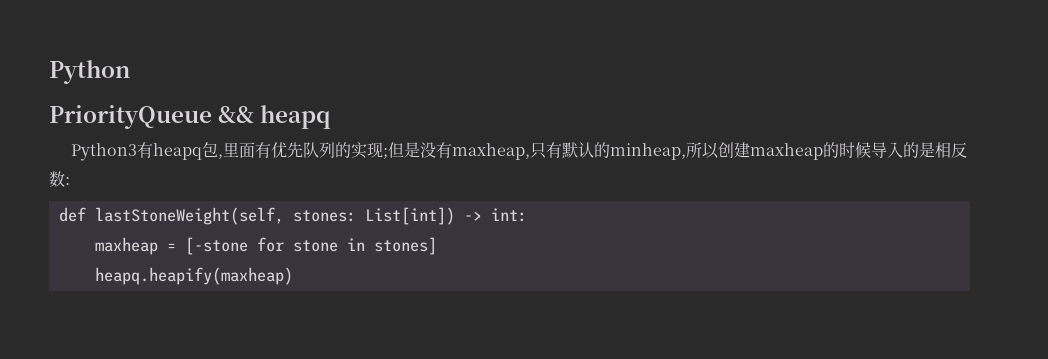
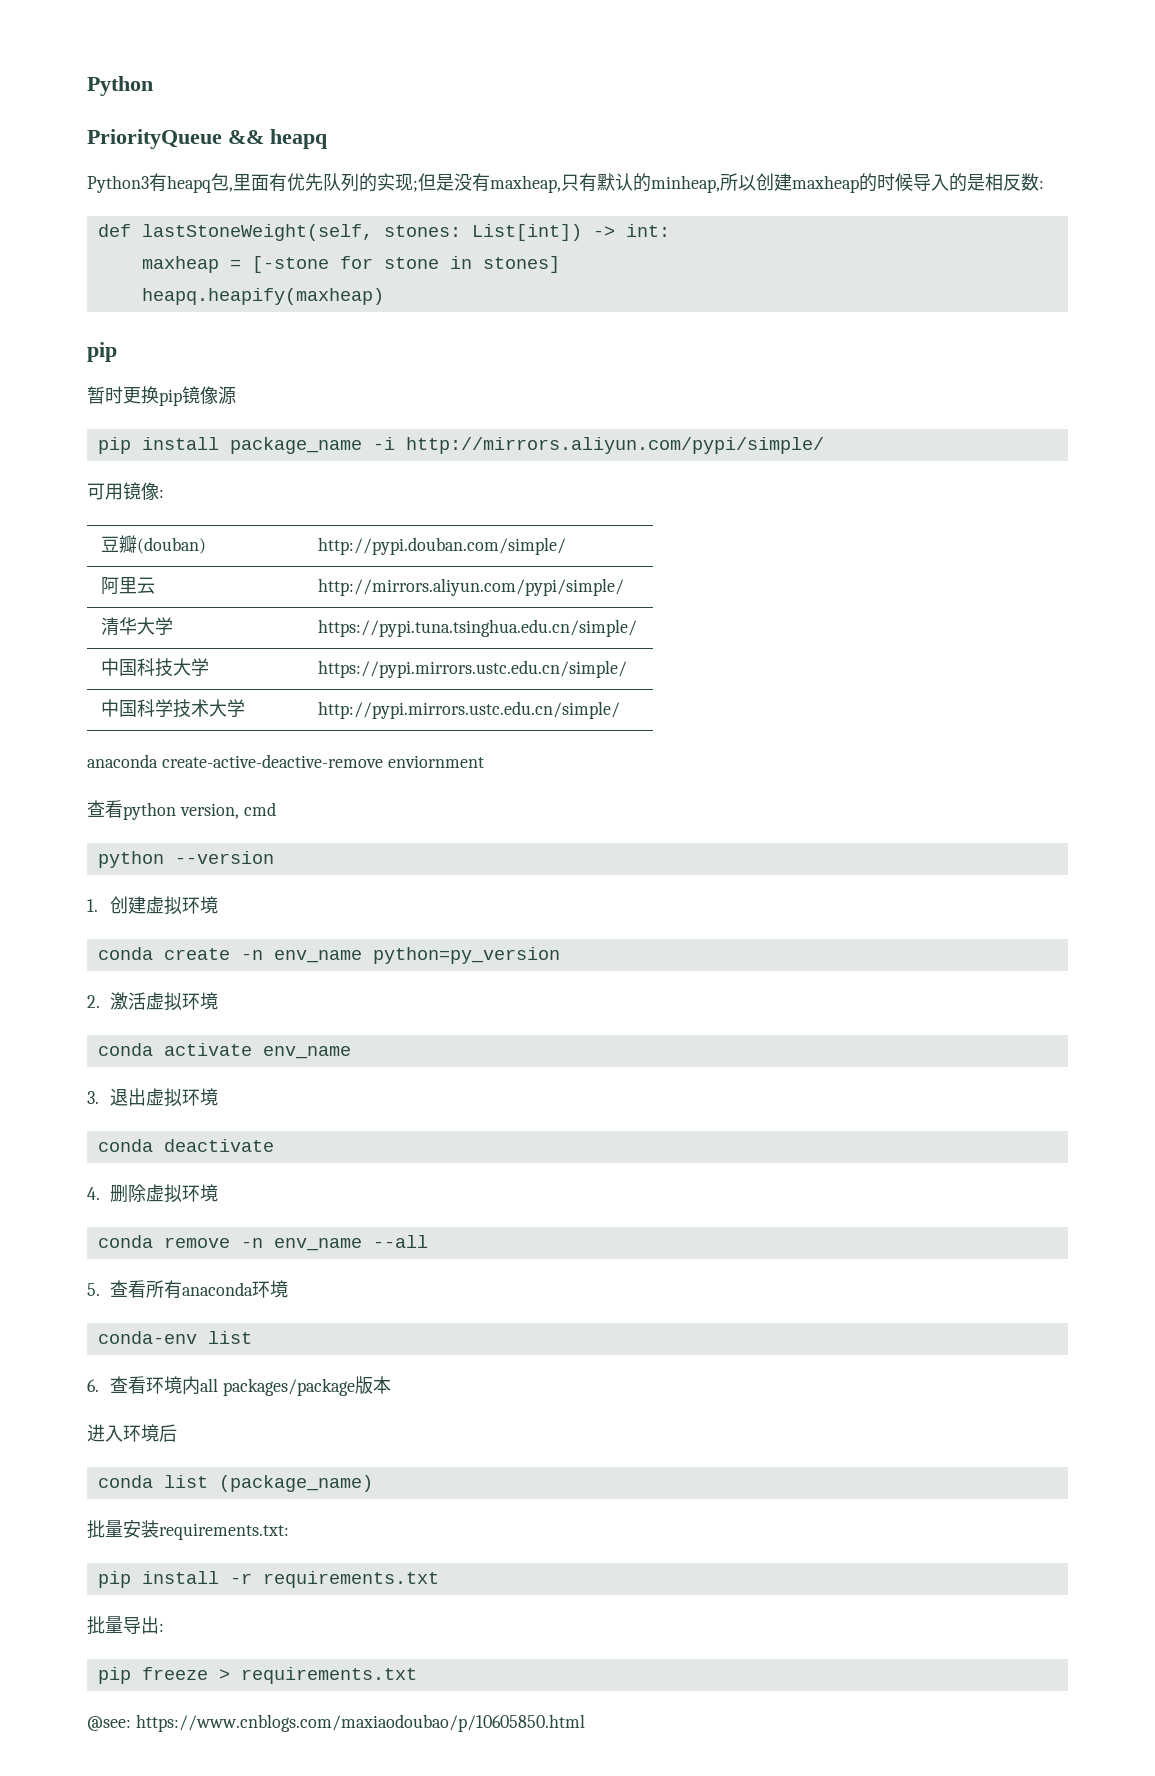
(293, 276) none -> [87,342,117,362] [87,386,236,406] [97,437,824,454] [87,482,164,500] [101,535,207,554] [318,537,567,555] [101,576,156,595] [318,578,625,596] [101,617,174,636] [318,619,638,637] [101,658,210,677] [318,660,628,678] [101,699,246,718] [318,701,621,719] [87,754,484,768] [87,800,276,820] [97,851,274,868] [87,896,218,915] [97,947,560,964] [87,992,218,1011] [97,1043,351,1059] [87,1088,218,1107] [97,1139,274,1152] [87,1184,218,1203] [97,1235,428,1251] [87,1280,288,1299] [97,1331,252,1344] [87,1376,391,1396] [87,1424,177,1442] [97,1475,373,1492] [87,1520,289,1540] [97,1571,439,1588] [87,1616,164,1635] [97,1667,417,1684] [87,1714,585,1732] // pip // 暂时更换pip镜像源 // pip install package_name -i http://mirrors.aliyun.com/pypi/simple/ // 可用镜像: // 豆瓣(douban) | http://pypi.douban.com/simple/ // 阿里云 | http://mirrors.aliyun.com/pypi/simple/ // 清华大学 | https://pypi.tuna.tsinghua.edu.cn/simple/ // 中国科技大学 | https://pypi.mirrors.ustc.edu.cn/simple/ // 中国科学技术大学 | http://pypi.mirrors.ustc.edu.cn/simple/ // anaconda create-active-deactive-remove enviornment // 查看python version, cmd // python --version // 1.创建虚拟环境 // conda create -n env_name python=py_version // 2.激活虚拟环境 // conda activate env_name // 3.退出虚拟环境 // conda deactivate // 4.删除虚拟环境 // conda remove -n env_name --all // 5.查看所有anaconda环境 // conda-env list // 6.查看环境内all packages/package版本 // 进入环境后 // conda list (package_name) // 批量安装requirements.txt: // pip install -r requirements.txt // 批量导出: // pip freeze > requirements.txt // @see: https://www.cnblogs.com/maxiaodoubao/p/10605850.html

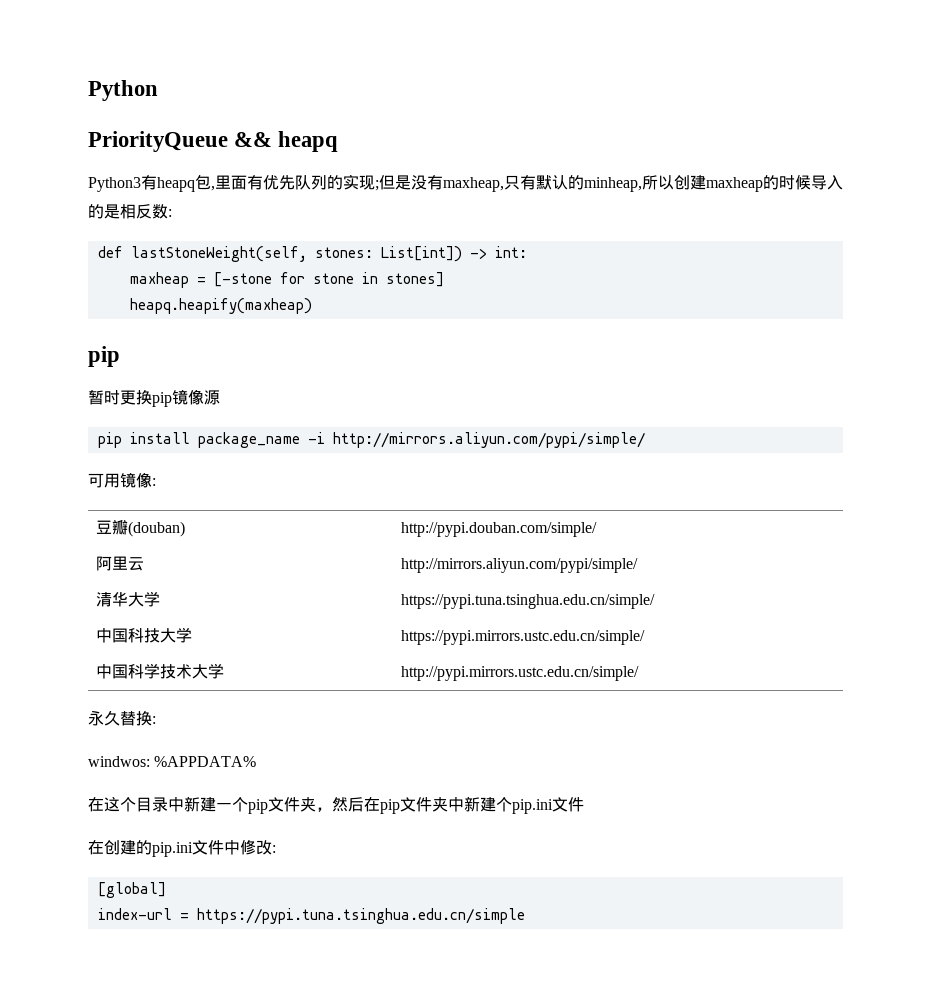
[87,754,484,768] [87,800,276,820] [97,851,274,868] [87,896,218,915] [97,947,560,964] [87,992,218,1011] [97,1043,351,1059] [87,1088,218,1107] [97,1139,274,1152] [87,1184,218,1203] [97,1235,428,1251] [87,1280,288,1299] [97,1331,252,1344] [87,1376,391,1396] [87,1424,177,1442] [97,1475,373,1492] [87,1520,289,1540] [97,1571,439,1588] [87,1616,164,1635] [97,1667,417,1684] [87,1714,585,1732] anaconda create-active-deactive-remove enviornment // 查看python version, cmd // python --version // 1.创建虚拟环境 // conda create -n env_name python=py_version // 2.激活虚拟环境 // conda activate env_name // 3.退出虚拟环境 // conda deactivate // 4.删除虚拟环境 // conda remove -n env_name --all // 5.查看所有anaconda环境 // conda-env list // 6.查看环境内all packages/package版本 // 进入环境后 // conda list (package_name) // 批量安装requirements.txt: // pip install -r requirements.txt // 批量导出: // pip freeze > requirements.txt // @see: https://www.cnblogs.com/maxiaodoubao/p/10605850.html -> [88,710,156,726] [88,756,257,767] [88,796,584,814] [88,839,276,857] [97,882,166,898] [97,908,525,924] 永久替换: // windwos: %APPDATA% // 在这个目录中新建一个pip文件夹，然后在pip文件夹中新建个pip.ini文件 // 在创建的pip.ini文件中修改: // [global] // index-url = https://pypi.tuna.tsinghua.edu.cn/simple

